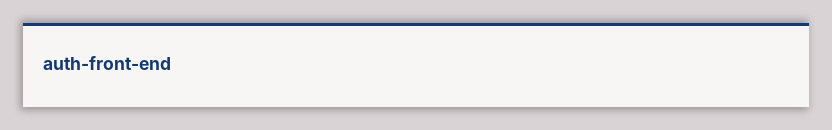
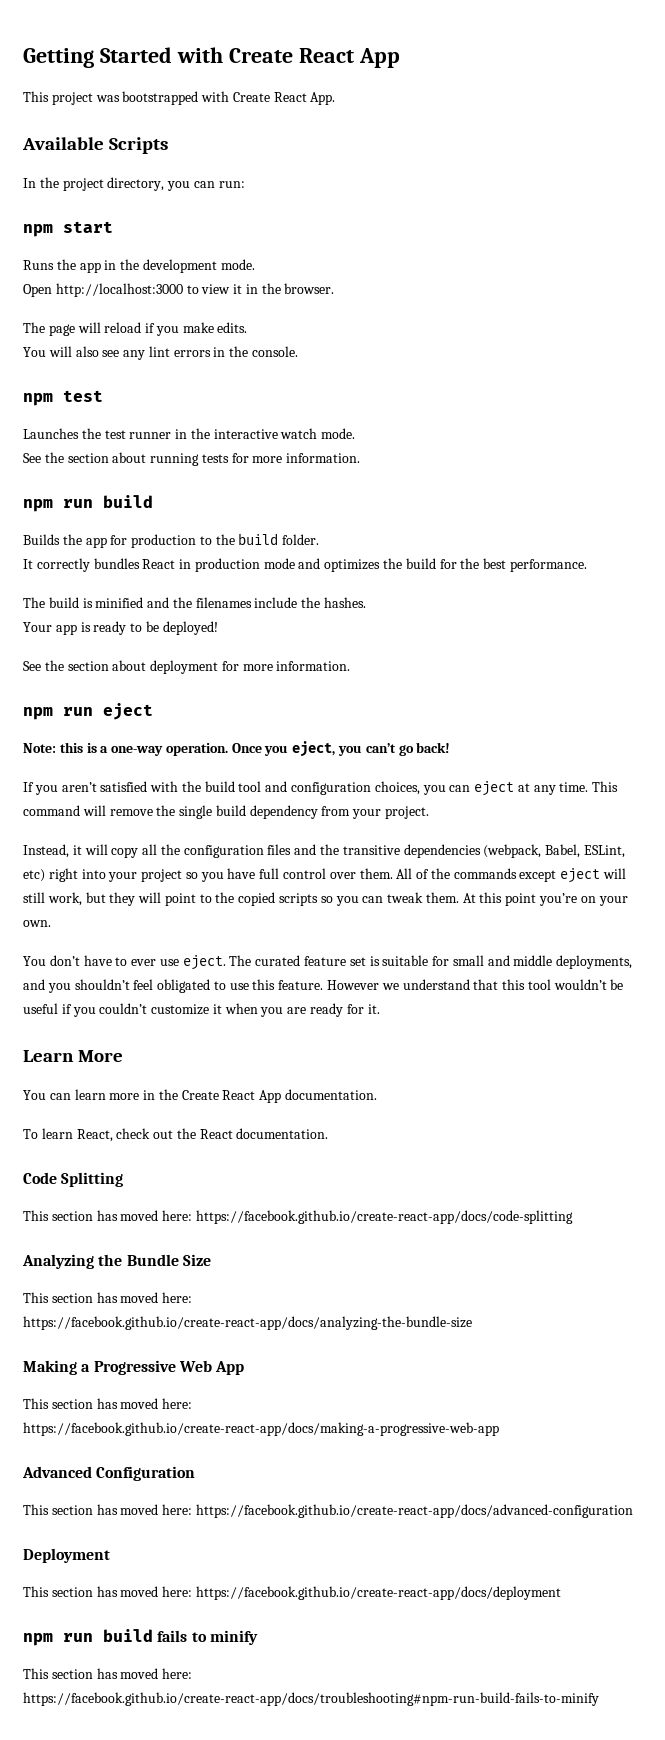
[43,56,171,70] auth-front-end -> [23,47,400,68] [23,91,336,105] [22,137,169,154] [23,177,245,191] [23,221,113,237] [23,259,255,273] [23,283,335,297] [23,322,248,336] [23,346,299,360] [23,390,103,406] [23,428,356,439] [23,452,361,466] [23,495,153,512] [23,533,320,548] [23,558,587,572] [23,597,367,608] [23,621,218,635] [23,660,351,674] [23,703,153,720] [23,741,451,757] [23,781,619,796] [23,805,430,819] [23,844,625,858] [23,868,627,883] [23,892,628,906] [23,920,51,927] [23,955,633,970] [23,979,624,993] [23,1003,380,1017] [23,1050,124,1062] [23,1089,378,1103] [23,1128,329,1142] [23,1172,124,1187] [23,1210,573,1224] [22,1254,211,1269] [23,1292,193,1303] [23,1316,472,1330] [23,1360,245,1375] [23,1398,193,1409] [23,1422,499,1436] [22,1466,196,1481] [23,1504,633,1518] [23,1548,110,1563] [23,1586,561,1600] [23,1629,258,1646] [23,1668,193,1679] [23,1692,599,1706] Getting Started with Create React App // This project was bootstrapped with Create React App. // Available Scripts // In the project directory, you can run: // npm start // Runs the app in the development mode. // Open http://localhost:3000 to view it in the browser. // The page will reload if you make edits. // You will also see any lint errors in the console. // npm test // Launches the test runner in the interactive watch mode. // See the section about running tests for more information. // npm run build // Builds the app for production to the build folder. // It correctly bundles React in production mode and optimizes the build for the best performance. // The build is minified and the filenames include the hashes. // Your app is ready to be deployed! // See the section about deployment for more information. // npm run eject // Note: this is a one-way operation. Once you eject, you can’t go back! // If you aren’t satisfied with the build tool and configuration choices, you can eject at any time. This command will remove the single build dependency from your project. // Instead, it will copy all the configuration files and the transitive dependencies (webpack, Babel, ESLint, etc) right into your project so you have full control over them. All of the commands except eject will still work, but they will point to the copied scripts so you can tweak them. At this point you’re on your own. // You don’t have to ever use eject. The curated feature set is suitable for small and middle deployments, and you shouldn’t feel obligated to use this feature. However we understand that this tool wouldn’t be useful if you couldn’t customize it when you are ready for it. // Learn More // You can learn more in the Create React App documentation. // To learn React, check out the React documentation. // Code Splitting // This section has moved here: https://facebook.github.io/create-react-app/docs/code-splitting // Analyzing the Bundle Size // This section has moved here: https://facebook.github.io/create-react-app/docs/analyzing-the-bundle-size // Making a Progressive Web App // This section has moved here: https://facebook.github.io/create-react-app/docs/making-a-progressive-web-app // Advanced Configuration // This section has moved here: https://facebook.github.io/create-react-app/docs/advanced-configuration // Deployment // This section has moved here: https://facebook.github.io/create-react-app/docs/deployment // npm run build fails to minify // This section has moved here: https://facebook.github.io/create-react-app/docs/troubleshooting#npm-run-build-fails-to-minify

